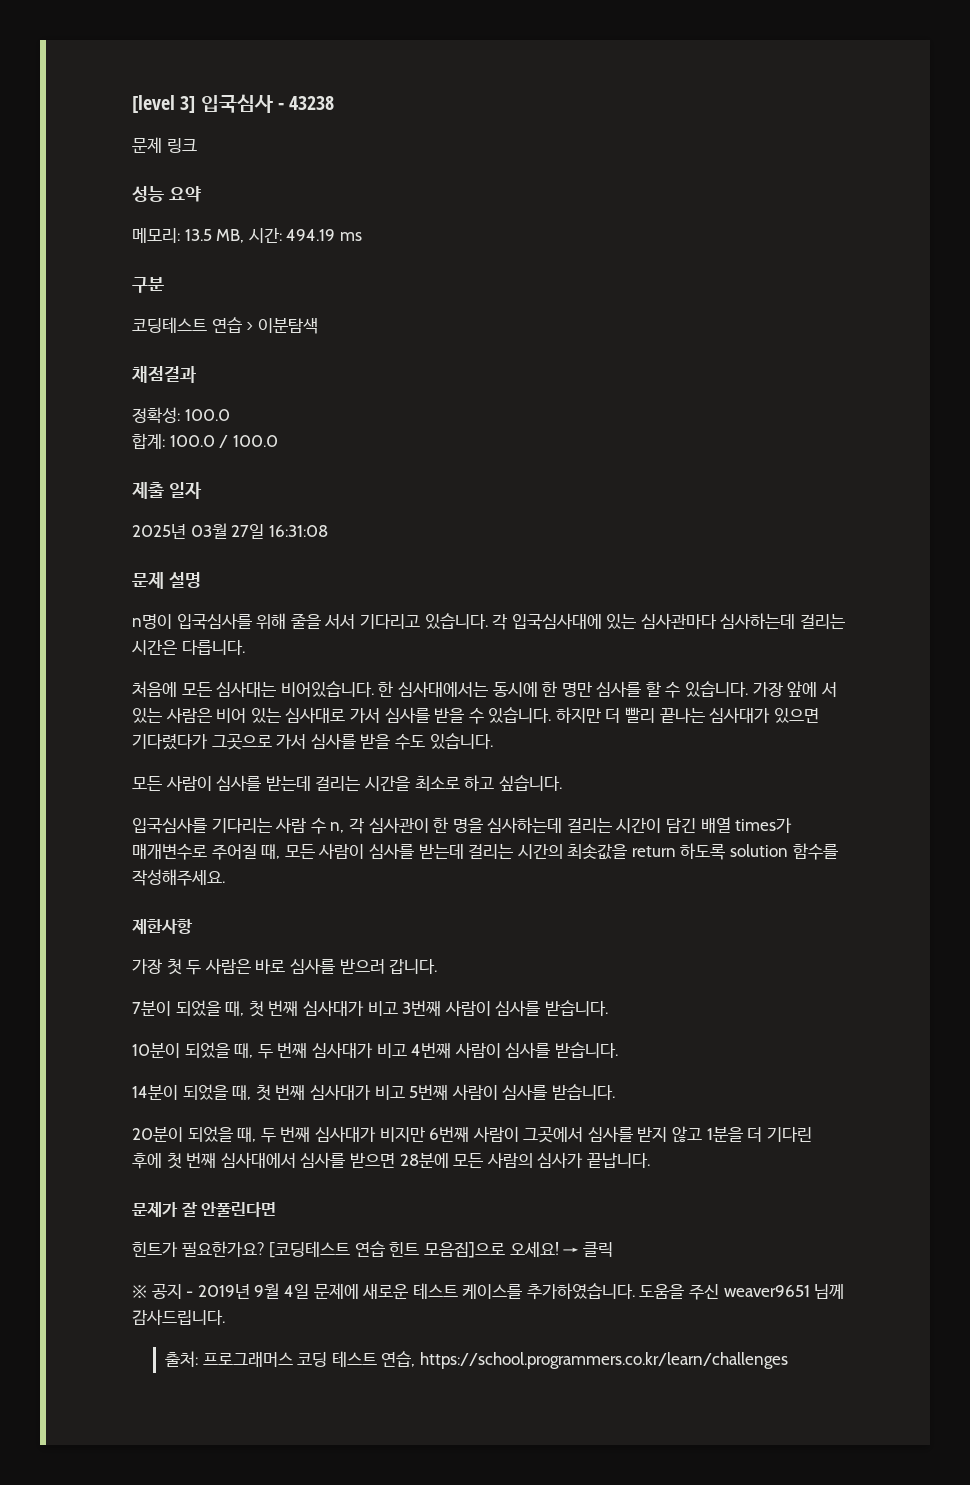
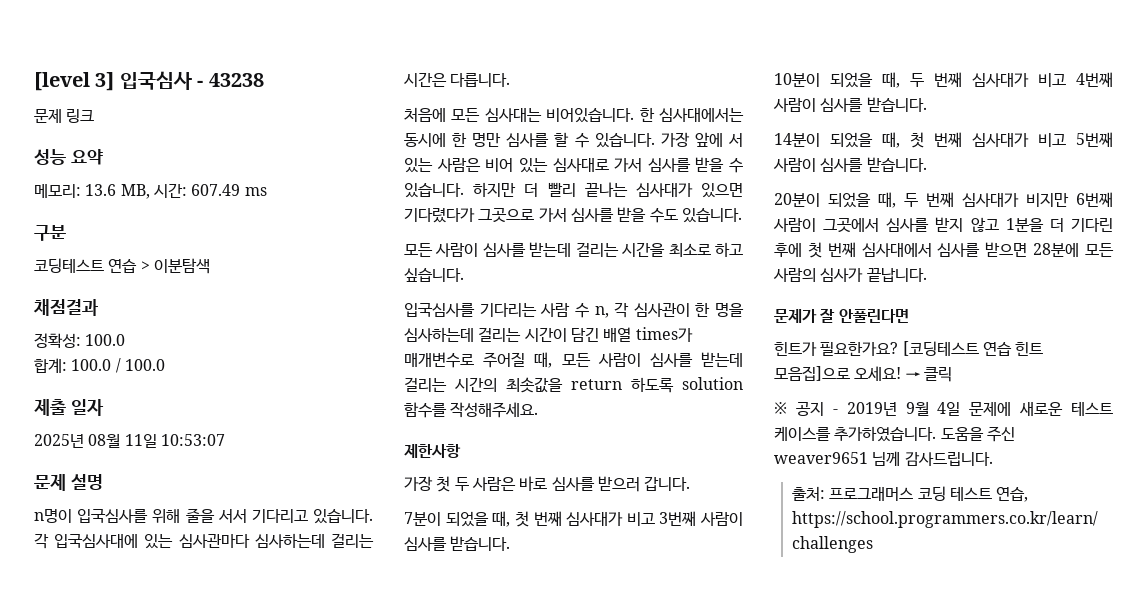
[184,229,212,241] 13.5 -> [85,184,117,196] 13.6
[286,229,336,241] 494.19 -> [191,184,241,196] 607.49
[190,523,328,539] 03월 27일 16:31:08 -> [88,433,225,448] 08월 11일 10:53:07

